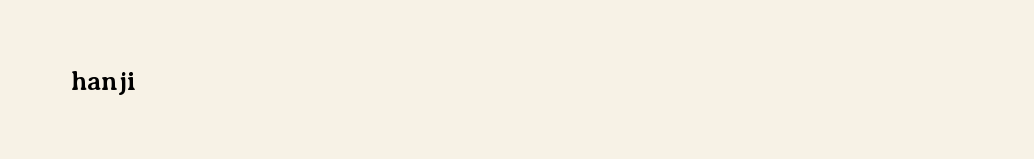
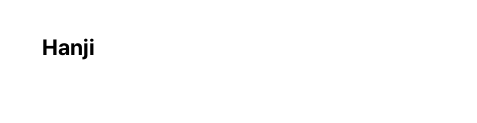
[71,71,136,95] hanji -> [42,38,95,60] Hanji

